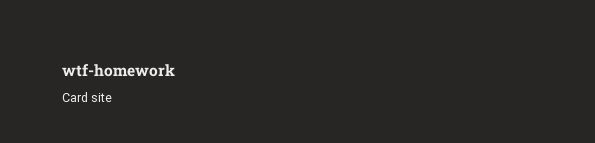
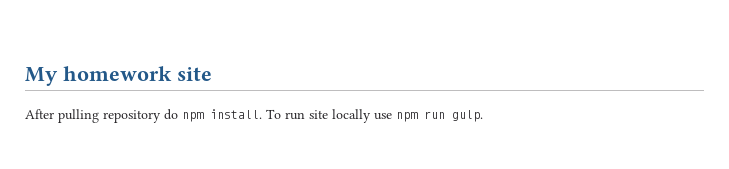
[62,64,175,77] [62,92,113,102] wtf-homework // Card site -> [25,66,212,86] [25,109,483,123] My homework site // After pulling repository do npm install. To run site locally use npm run gulp.

